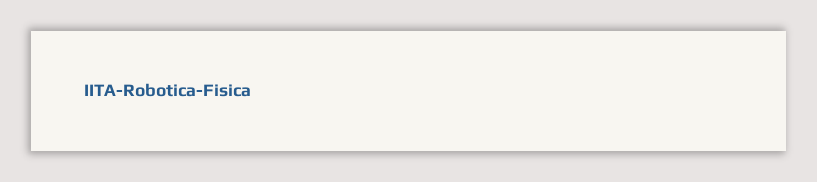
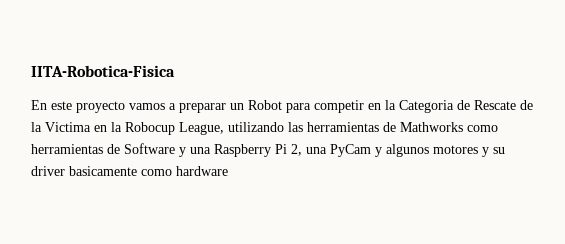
(251, 90) none -> [31,100,533,113] [31,122,498,135] [31,143,505,157] [31,166,228,176] // En este proyecto vamos a preparar un Robot para competir en la Categoria de Rescate de la Victima en la Robocup League, utilizando las herramientas de Mathworks como herramientas de Software y una Raspberry Pi 2, una PyCam y algunos motores y su driver basicamente como hardware

